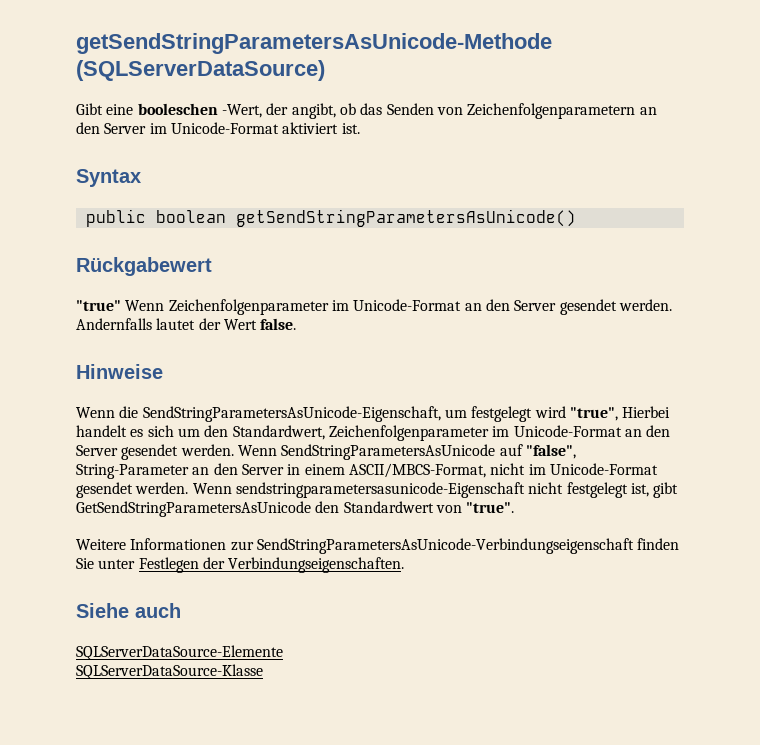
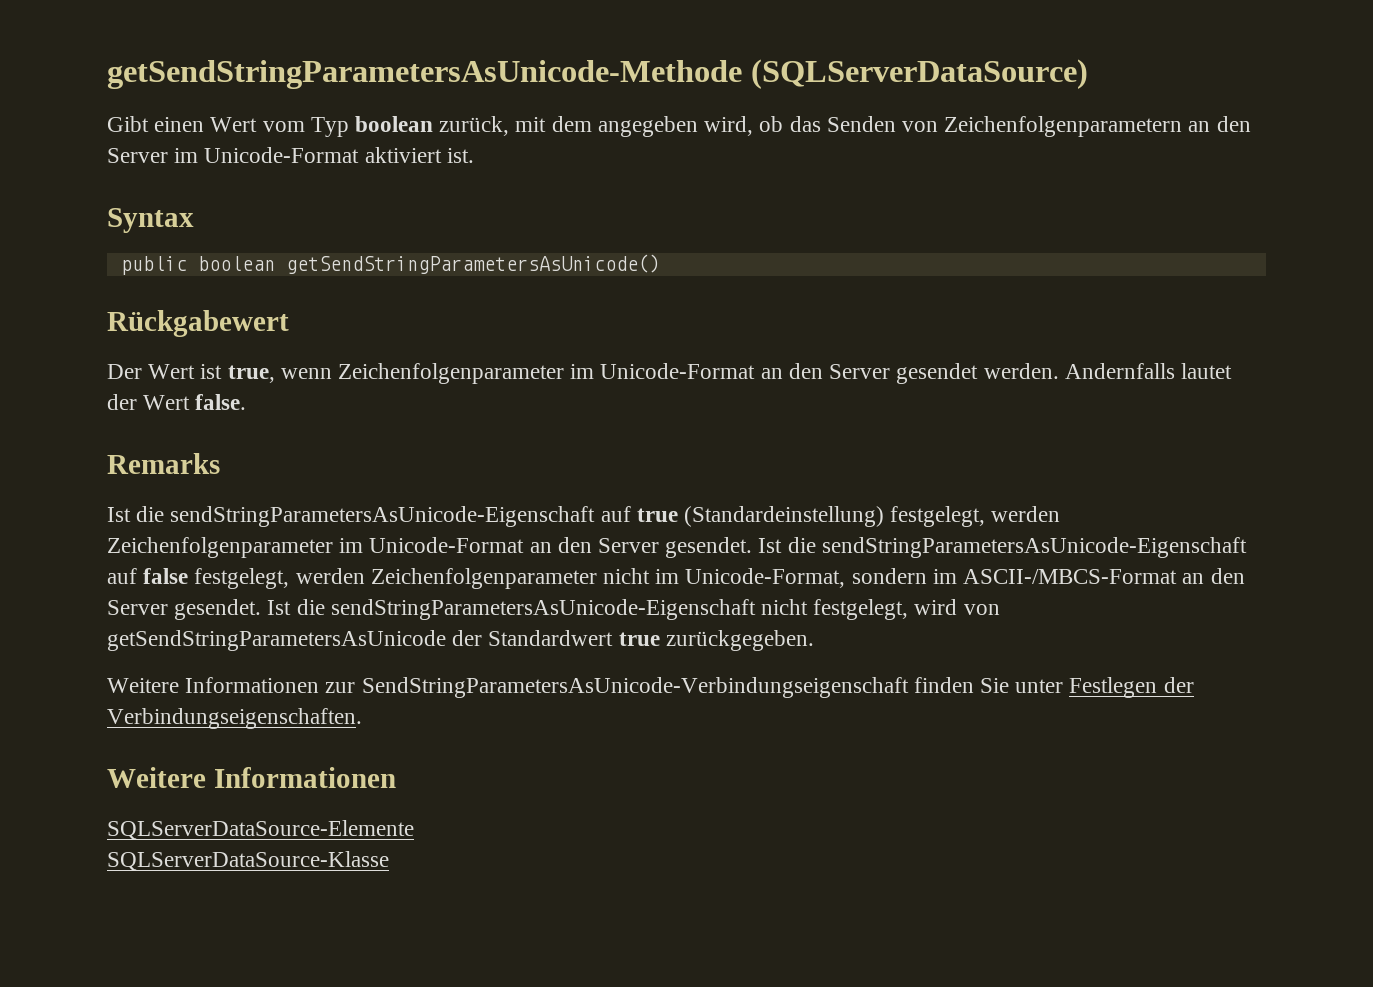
[106,103,336,119] eine booleschen -Wert, der angibt, -> [154,116,754,137] einen Wert vom Typ boolean zurück, mit dem angegeben wird,
[76,300,165,311] "true" Wenn -> [107,364,332,383] Der Wert ist true, wenn
[76,364,163,379] [76,406,671,422] [76,425,671,441] [76,444,576,460] [76,463,658,479] [76,482,679,498] [76,501,515,517] Hinweise // Wenn die SendStringParametersAsUnicode-Eigenschaft, um festgelegt wird "true", Hierbei handelt es sich um den Standardwert, Zeichenfolgenparameter im Unicode-Format an den Server gesendet werden. Wenn SendStringParametersAsUnicode auf "false", String-Parameter an den Server in einem ASCII/MBCS-Format, nicht im Unicode-Format gesendet werden. Wenn sendstringparametersasunicode-Eigenschaft nicht festgelegt ist, gibt GetSendStringParametersAsUnicode den Standardwert von "true". -> [107,453,220,474] [107,506,1061,527] [107,537,1247,558] [107,568,1245,589] [107,599,1000,620] [107,630,814,651] Remarks // Ist die sendStringParametersAsUnicode-Eigenschaft auf true (Standardeinstellung) festgelegt, werden Zeichenfolgenparameter im Unicode-Format an den Server gesendet. Ist die sendStringParametersAsUnicode-Eigenschaft auf false festgelegt, werden Zeichenfolgenparameter nicht im Unicode-Format, sondern im ASCII-/MBCS-Format an den Server gesendet. Ist die sendStringParametersAsUnicode-Eigenschaft nicht festgelegt, wird von getSendStringParametersAsUnicode der Standardwert true zurückgegeben.
[76,603,181,618] Siehe auch -> [107,767,396,788] Weitere Informationen

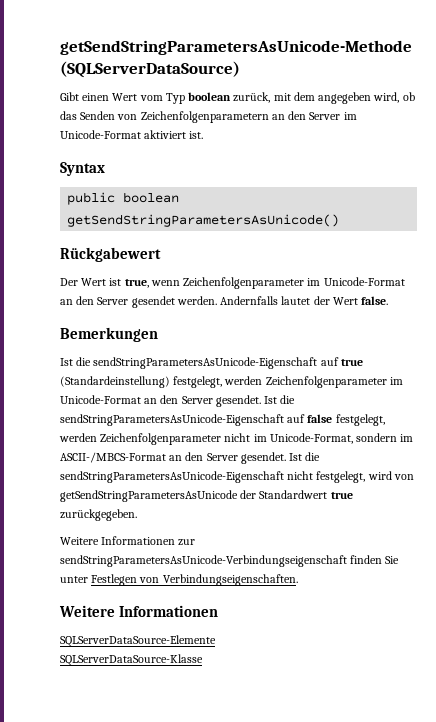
[107,453,220,474] Remarks -> [60,327,158,342] Bemerkungen
[361,677,909,698] SendStringParametersAsUnicode-Verbindungseigenschaft -> [60,555,347,567] sendStringParametersAsUnicode-Verbindungseigenschaft
[1163,677,1194,693] der -> [139,577,160,583] von

